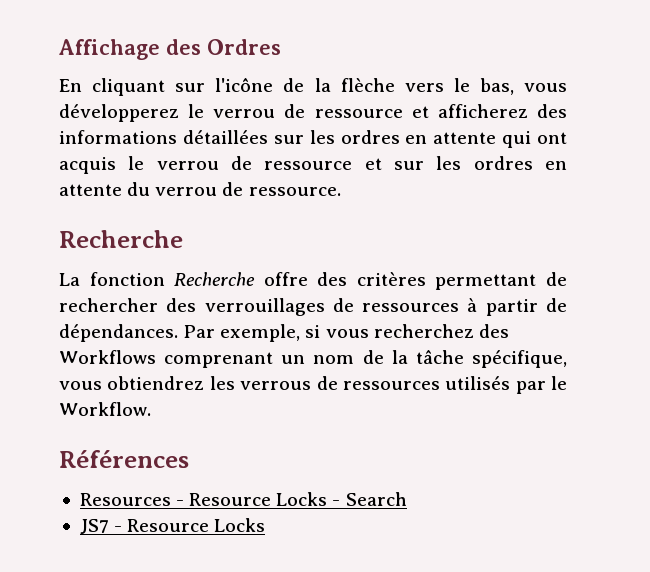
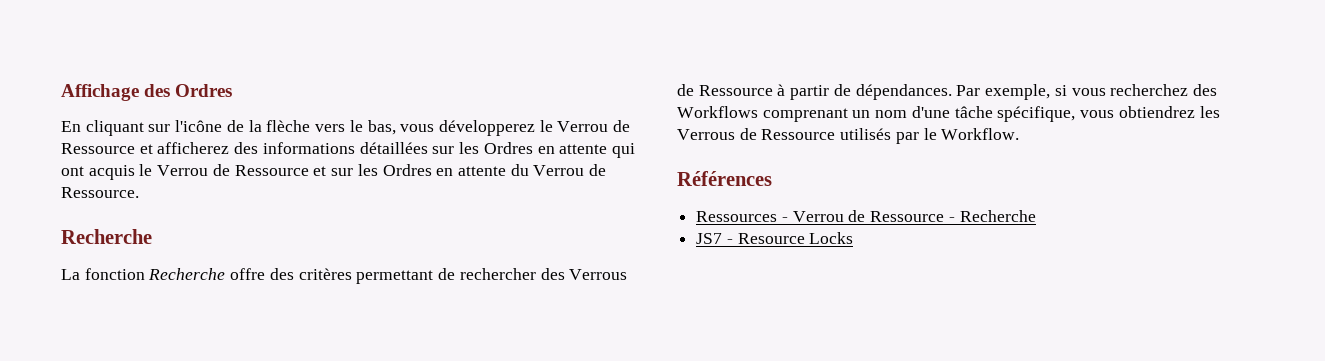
[213,104,403,118] verrou de ressource -> [557,120,631,132] [61,143,135,154] Verrou de Ressource
[340,130,400,144] ordres -> [483,142,533,154] Ordres
[156,156,353,170] verrou de ressource -> [157,164,309,176] Verrou de Ressource
[473,156,533,170] ordres -> [382,164,432,176] Ordres
[155,182,341,196] verrou de ressource. -> [533,164,607,176] [61,187,139,198] Verrou de Ressource.
[204,298,460,316] verrouillages de ressources -> [569,269,628,280] [677,84,773,96] Verrous de Ressource
[362,350,408,364] de la -> [911,106,950,118] d'une
[240,376,440,390] verrous de ressources -> [677,128,836,140] Verrous de Ressource
[79,492,407,506] Resources - Resource Locks - Search -> [696,210,1036,222] Ressources - Verrou de Ressource - Recherche

